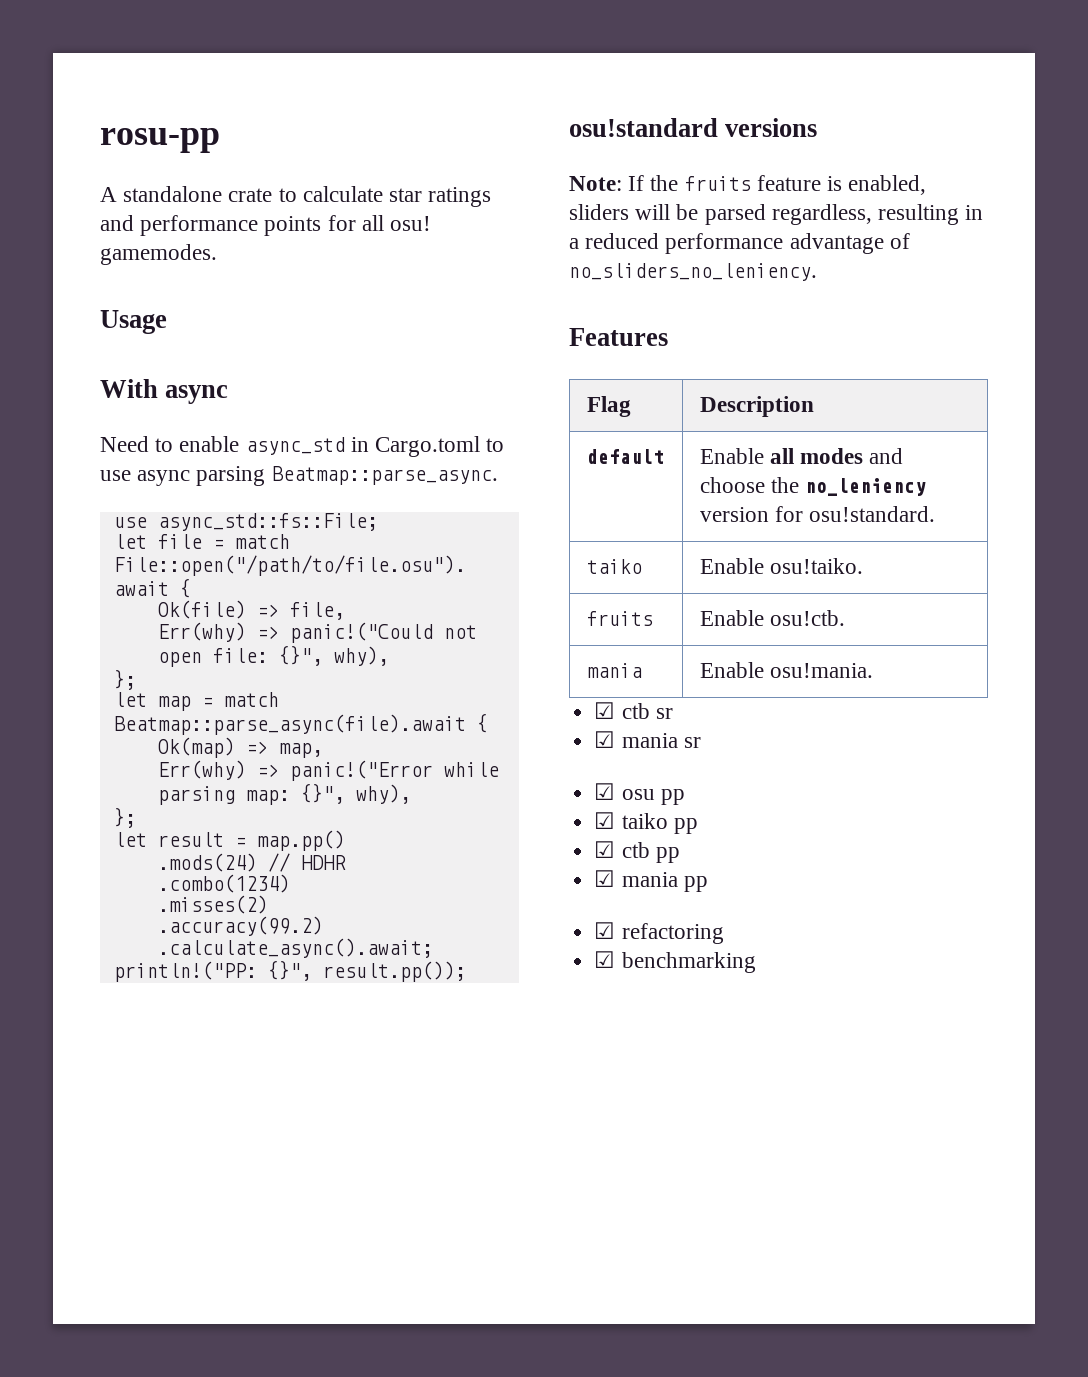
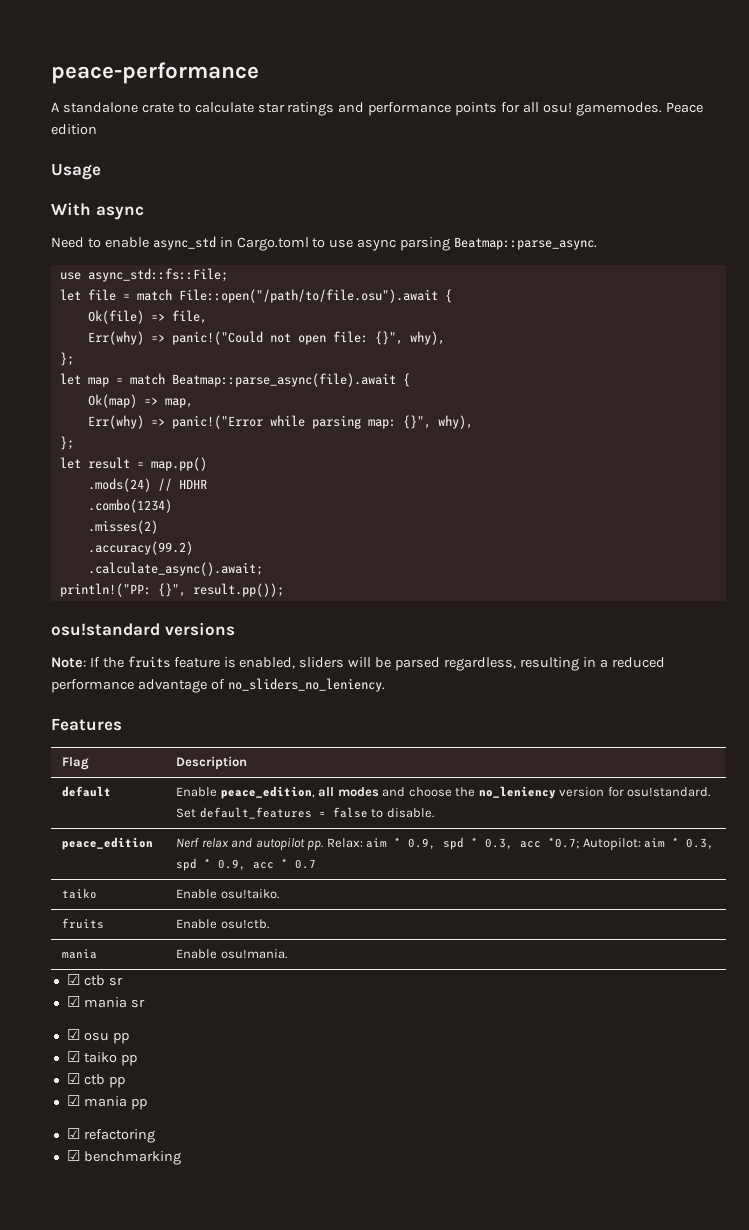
[100,128,220,153] rosu-pp -> [51,62,259,84] peace-performance
(217, 254) none -> [665,102,703,113] [51,124,97,135] Peace edition
(764, 456) none -> [220,786,315,799] peace_edition,
(936, 514) none -> [176,807,434,819] [62,837,154,850] [176,837,715,851] [176,858,317,871] Set default_features = false to disable. // peace_edition | Nerf relax and autopilot pp. Relax: aim * 0.9, spd * 0.3, acc *0.7; Autopilot: aim * 0.3, spd * 0.9, acc * 0.7

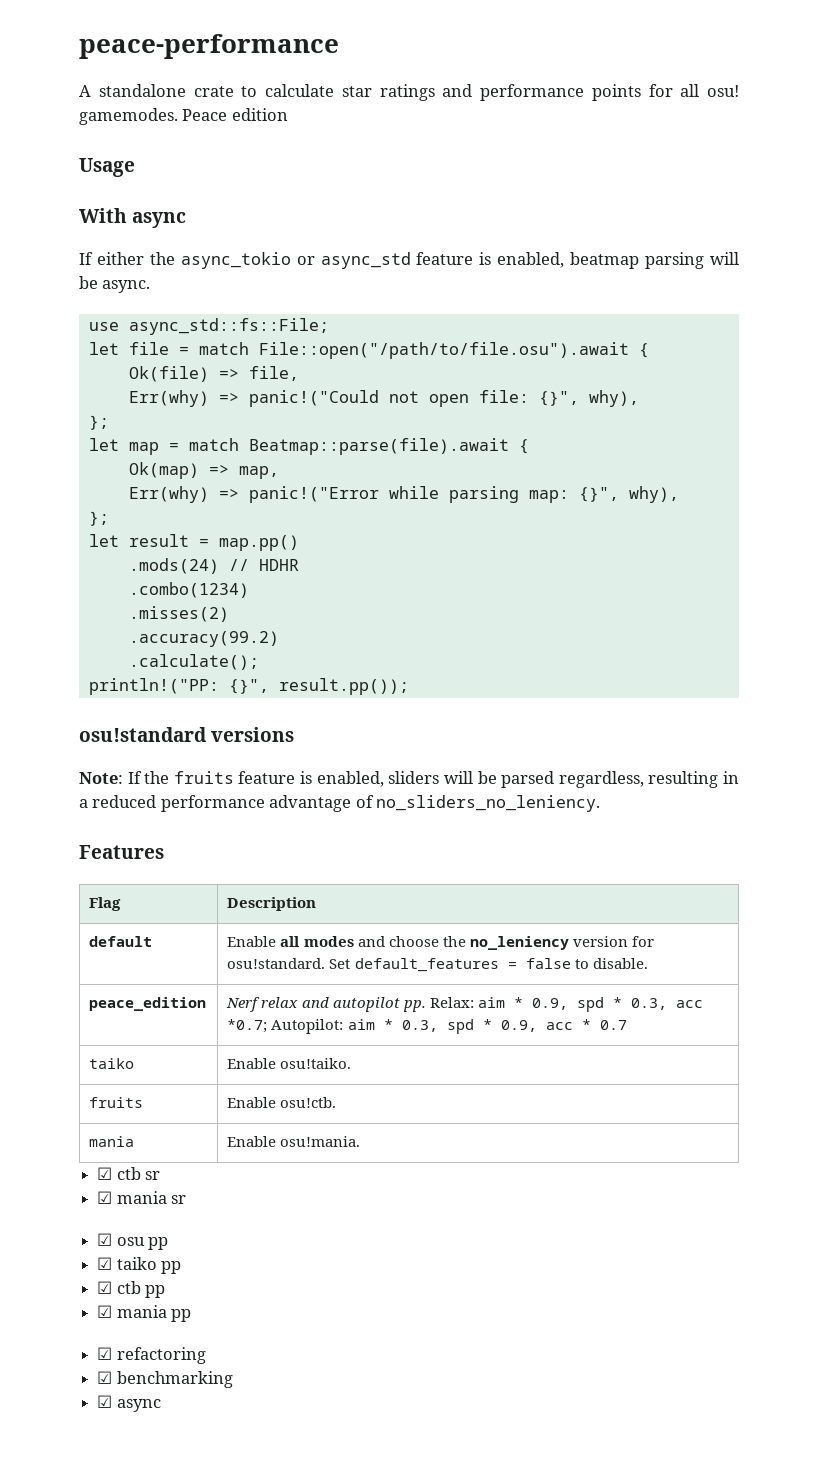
[51,236,598,251] Need to enable async_std in Cargo.toml to use async parsing Beatmap::parse_async. -> [79,252,739,269] [79,276,151,293] If either the async_tokio or async_std feature is enabled, beatmap parsing will be async.
[171,373,396,387] Beatmap::parse_async(file).await -> [248,438,509,455] Beatmap::parse(file).await
[87,562,263,576] .calculate_async().await; -> [128,654,259,670] .calculate();
[220,786,315,799] peace_edition, -> (277, 941) none
(181, 1158) none -> [97,1395,161,1412] // ☑ async

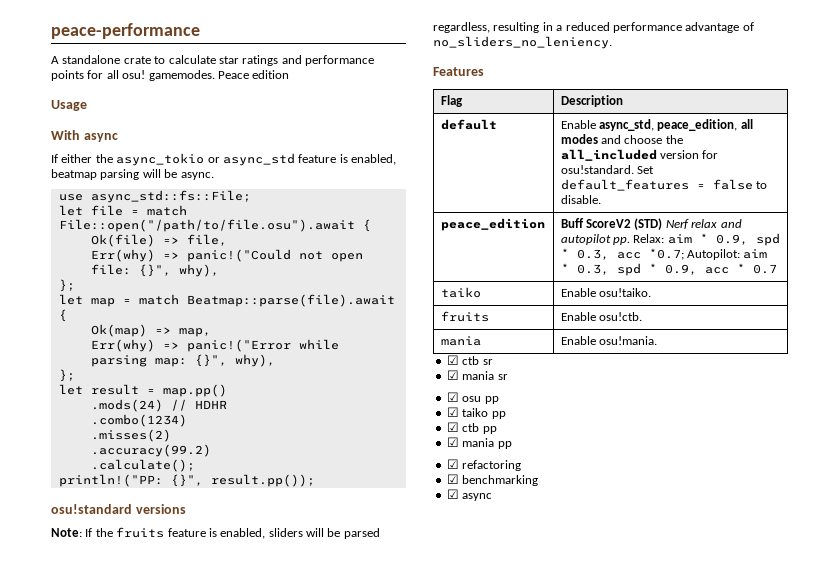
(277, 941) none -> [599,119,738,131] async_std, peace_edition,
[469,936,569,950] no_leniency -> [560,149,657,161] all_included
(207, 1004) none -> [560,218,663,230] Buff ScoreV2 (STD)

